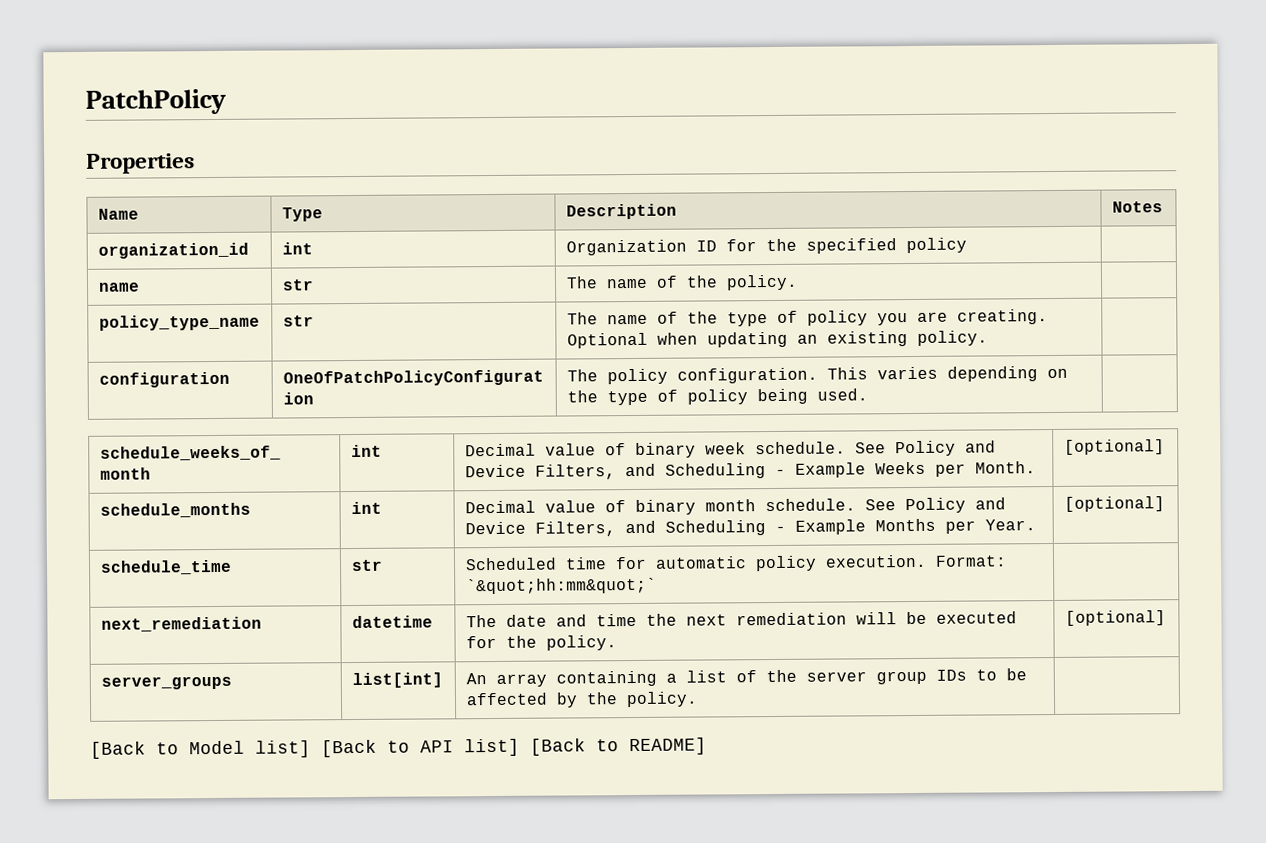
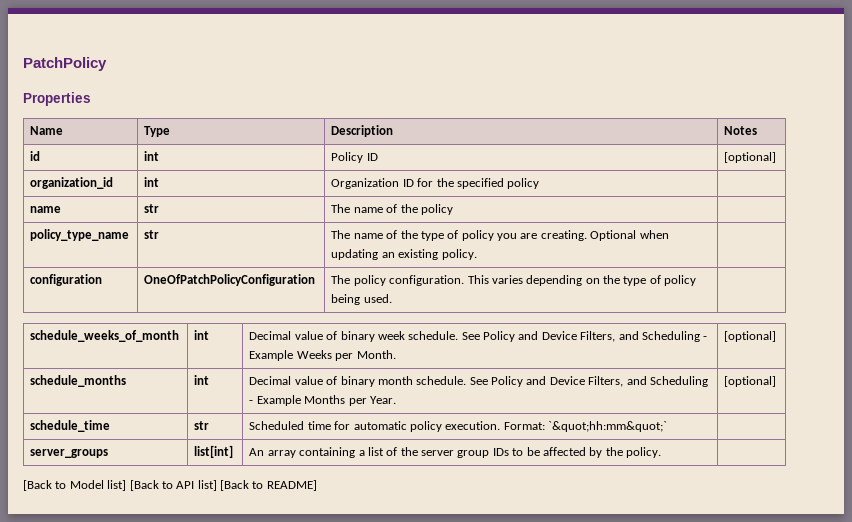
(1163, 207) none -> [30,151,41,161] [144,151,160,161] [331,152,378,163] [724,152,777,163] // id | int | Policy ID | [optional]
[725,274,798,291] policy. -> [420,204,453,215] policy
[100,616,262,632] [351,615,433,629] [465,611,1017,628] [465,635,617,651] [1064,610,1166,626] // next_remediation | datetime | The date and time the next remediation will be executed for the policy. | [optional] -> (668, 426) none

